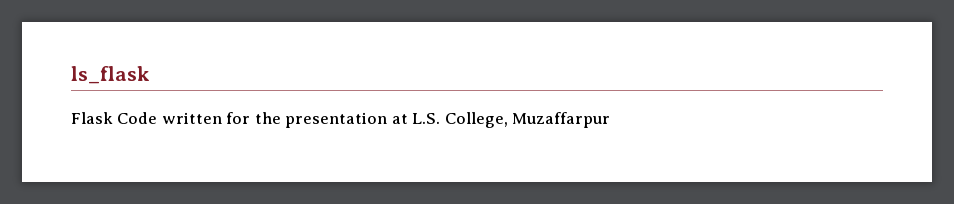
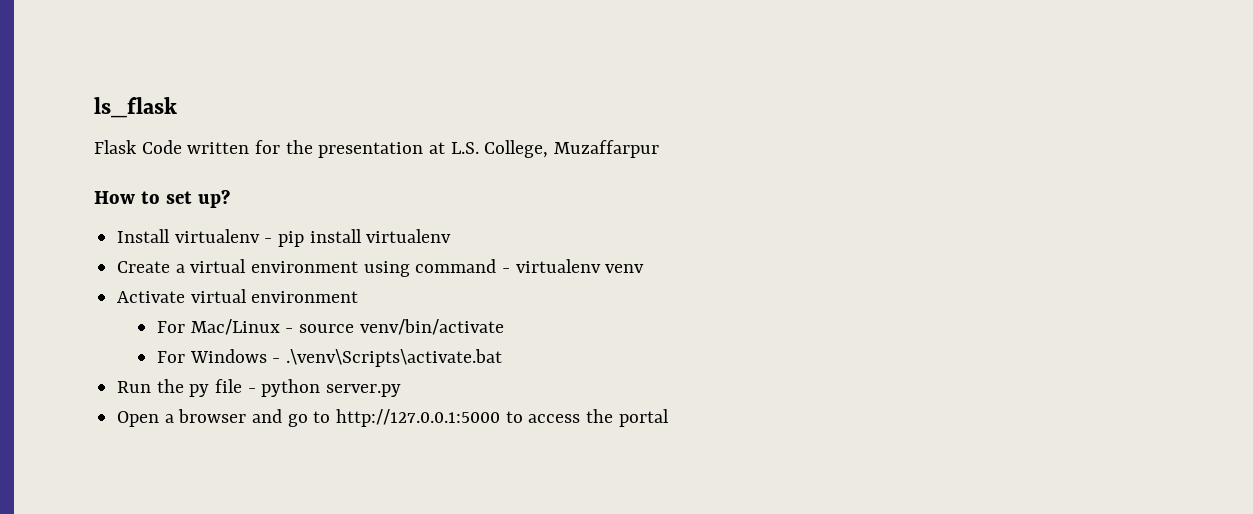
(611, 120) none -> [94,189,230,208] [117,229,452,247] [117,259,645,277] [117,289,359,303] [156,319,504,335] [156,349,502,367] [117,379,402,397] [117,409,669,427] // How to set up? // Install virtualenv - pip install virtualenv // Create a virtual environment using command - virtualenv venv // Activate virtual environment // For Mac/Linux - source venv/bin/activate // For Windows - .\venv\Scripts\activate.bat // Run the py file - python server.py // Open a browser and go to http://127.0.0.1:5000 to access the portal

